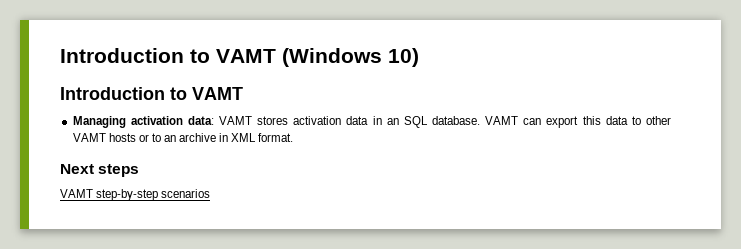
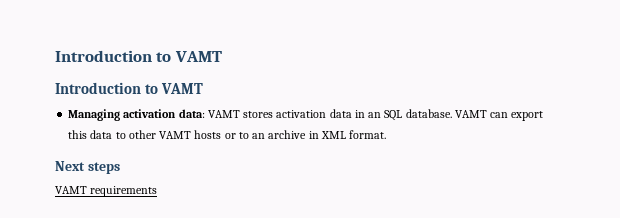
[60,48,419,67] Introduction to VAMT (Windows 10) -> [55,50,222,62] Introduction to VAMT
[96,189,211,201] step-by-step scenarios -> [90,186,158,197] requirements

